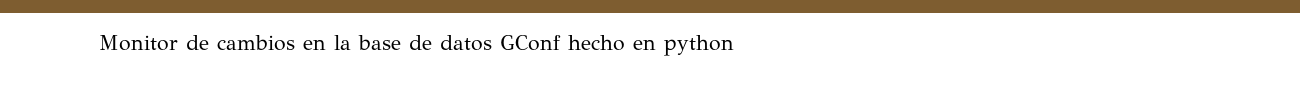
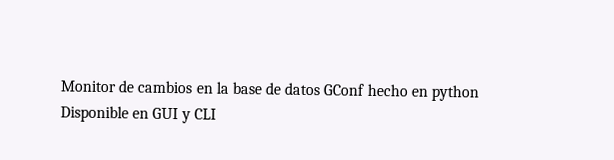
(734, 45) none -> [60,105,217,124] // Disponible en GUI y CLI

